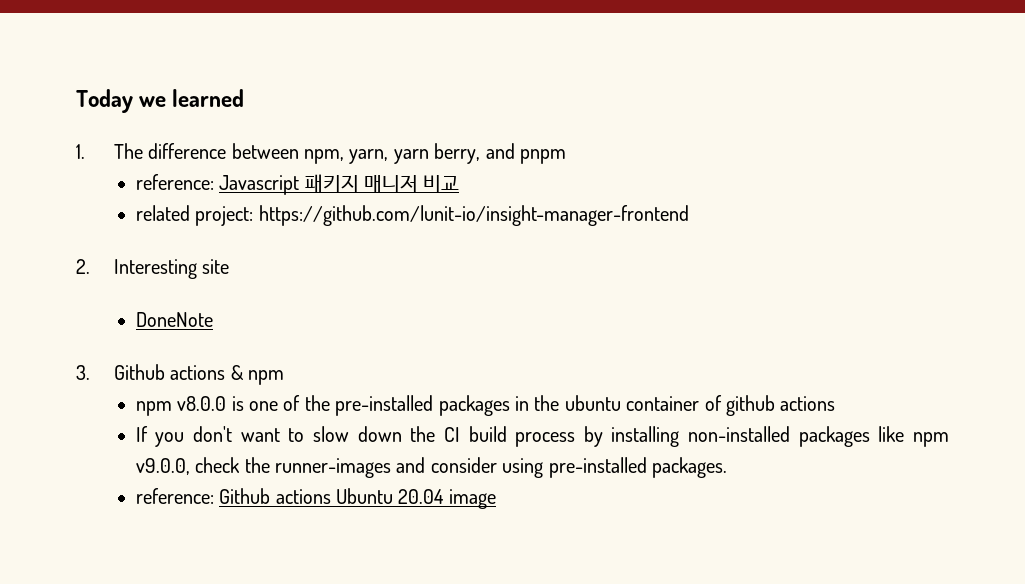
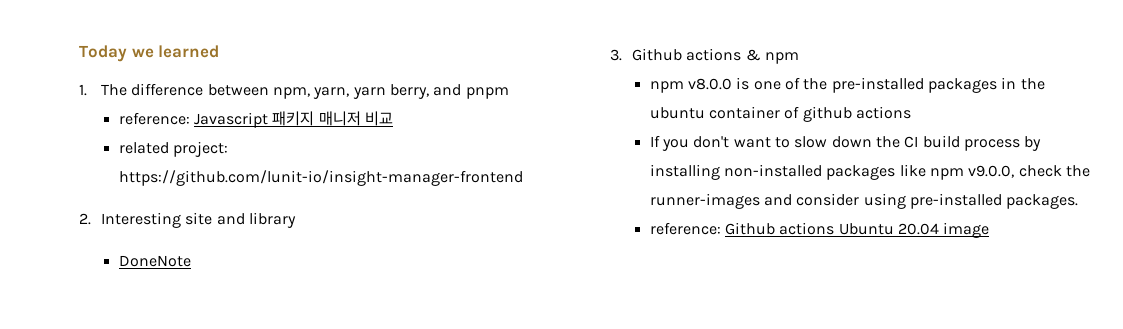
(230, 266) none -> [216,212,297,228] and library

